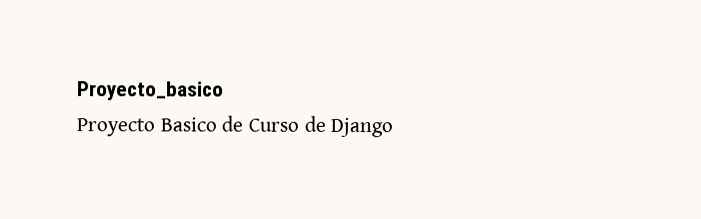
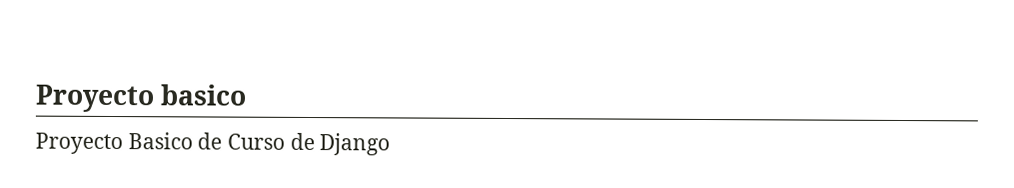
[77,81,224,101] Proyecto_basico -> [35,84,248,113] Proyecto basico

